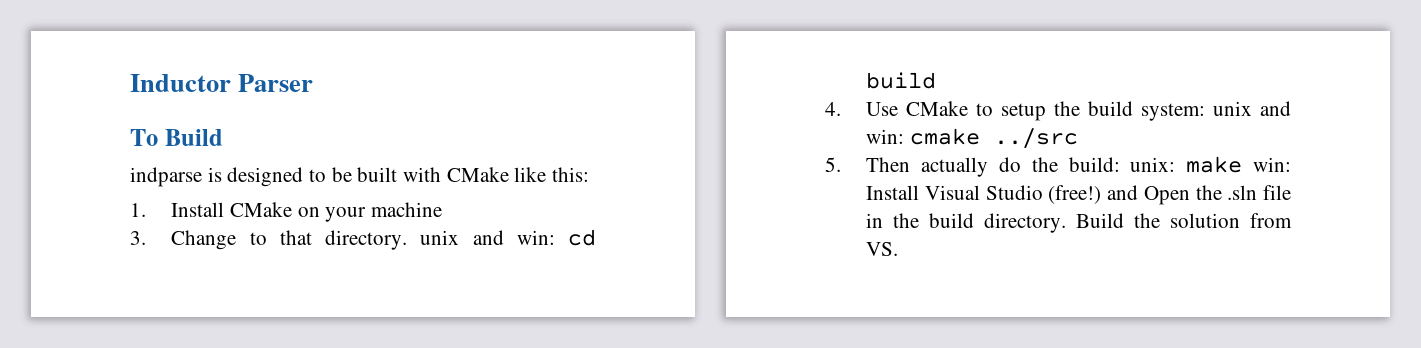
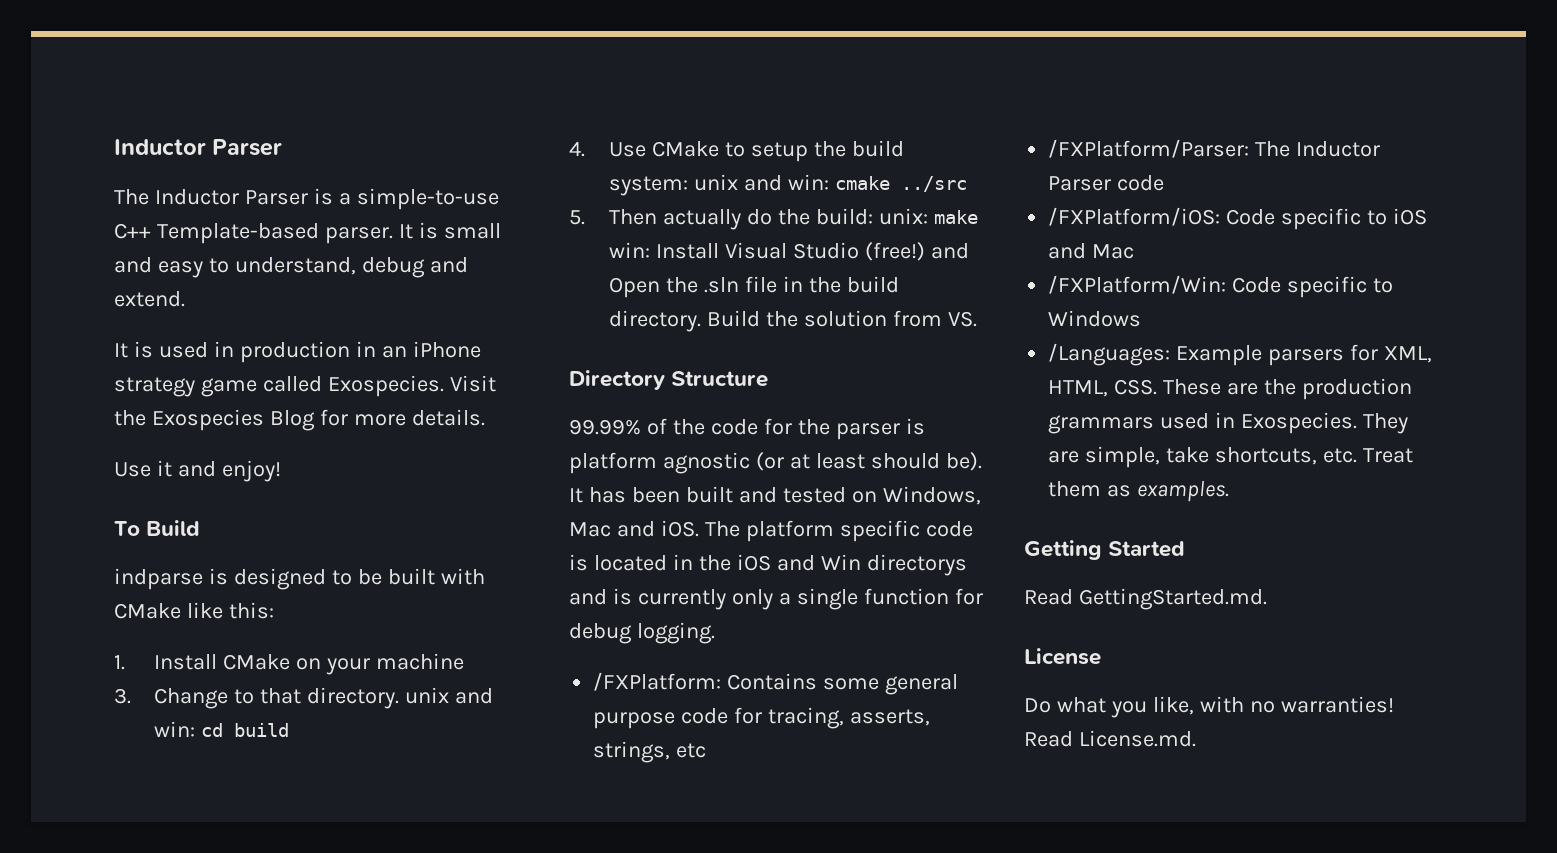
[130,74,314,92] Inductor Parser -> [114,139,283,156] [114,188,499,210] [114,222,501,244] [114,257,468,278] [114,291,185,307] [114,341,481,363] [114,375,496,397] [114,409,485,431] [114,460,281,482] Inductor Parser // The Inductor Parser is a simple-to-use C++ Template-based parser. It is small and easy to understand, debug and extend. // It is used in production in an iPhone strategy game called Exospecies. Visit the Exospecies Blog for more details. // Use it and enjoy!
(899, 249) none -> [569,370,769,390] [569,418,925,440] [569,452,982,474] [569,486,981,505] [569,520,973,542] [569,554,967,576] [569,588,983,610] [569,622,715,644] [593,672,959,695] [593,707,930,729] [593,741,707,763] [1048,139,1381,158] [1048,175,1165,191] [1048,207,1427,230] [1048,243,1135,259] [1048,275,1394,298] [1048,310,1142,327] [1048,343,1432,366] [1048,378,1412,400] [1048,412,1408,434] [1048,446,1413,468] [1048,481,1230,502] [1024,540,1186,560] [1024,588,1267,610] [1024,648,1101,665] [1024,696,1394,718] [1024,730,1196,747] // Directory Structure // 99.99% of the code for the parser is platform agnostic (or at least should be). It has been built and tested on Windows, Mac and iOS. The platform specific code is located in the iOS and Win directorys and is currently only a single function for debug logging. // /FXPlatform: Contains some general purpose code for tracing, asserts, strings, etc // /FXPlatform/Parser: The Inductor Parser code // /FXPlatform/iOS: Code specific to iOS and Mac // /FXPlatform/Win: Code specific to Windows // /Languages: Example parsers for XML, HTML, CSS. These are the production grammars used in Exospecies. They are simple, take shortcuts, etc. Treat them as examples. // Getting Started // Read GettingStarted.md. // License // Do what you like, with no warranties! Read License.md.

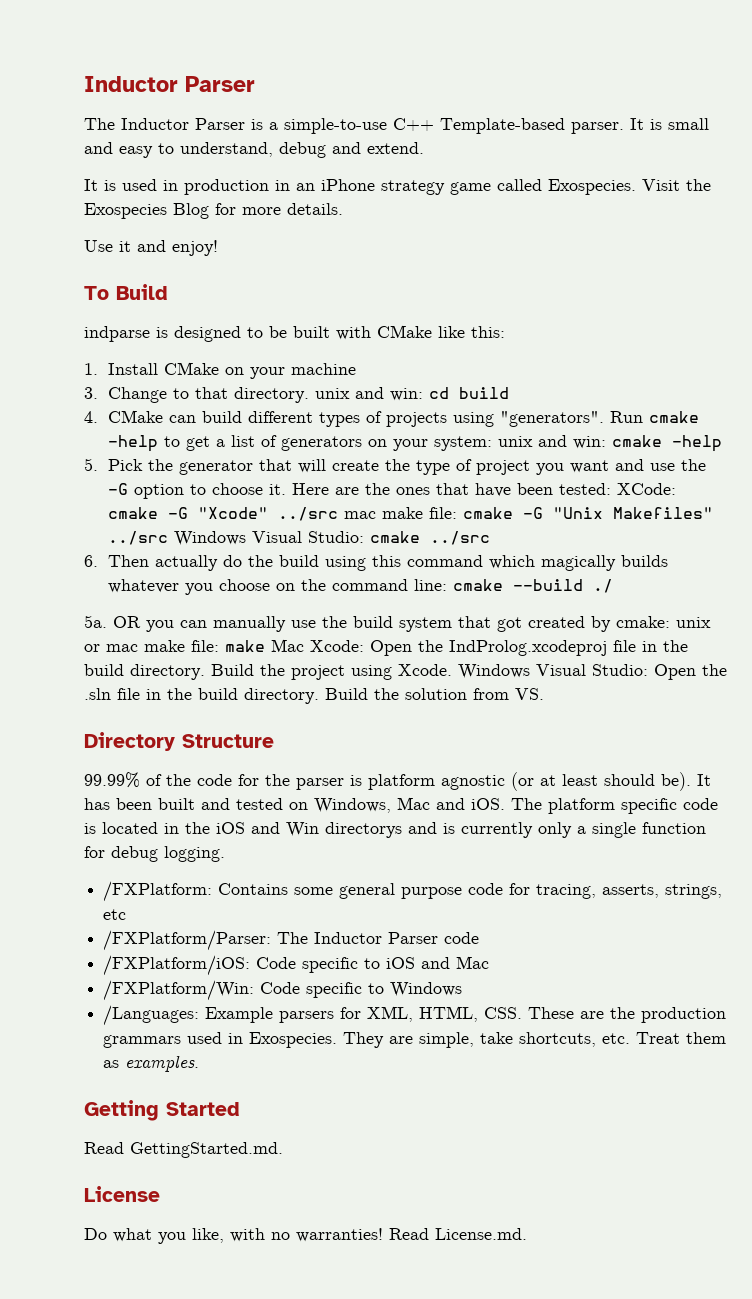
[608,140,904,162] Use CMake to setup the build -> [107,410,699,427] [107,435,428,452] CMake can build different types of projects using "generators". Run cmake -help to get a list of generators on your
(890, 183) none -> [671,435,722,452] [84,458,706,475] [107,483,676,499] [107,507,713,521] [107,531,420,546] -help // 5. Pick the generator that will create the type of project you want and use the -G option to choose it. Here are the ones that have been tested: XCode: cmake -G "Xcode" ../src mac make file: cmake -G "Unix Makefiles" ../src Windows Visual Studio: cmake
[569,210,585,225] 5. -> [84,555,98,567] 6.
[815,208,978,225] [608,242,969,261] build: unix: make win: Install Visual Studio (free!) and -> [278,555,668,571] [107,579,613,595] [84,615,711,632] [84,639,688,656] [84,664,648,680] build using this command which magically builds whatever you choose on the command line: cmake --build ./ // 5a. OR you can manually use the build system that got created by cmake: unix or mac make file: make Mac Xcode: Open the IndProlog.xcodeproj file in the build directory. Build the project using Xcode. Windows Visual Studio:

